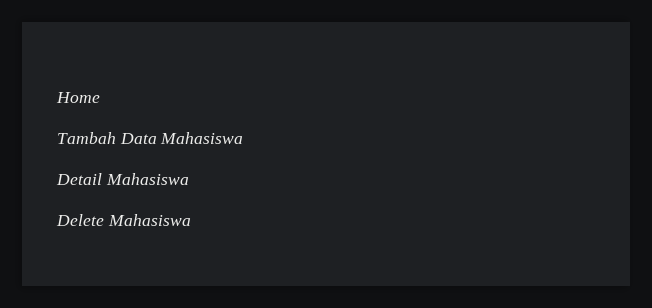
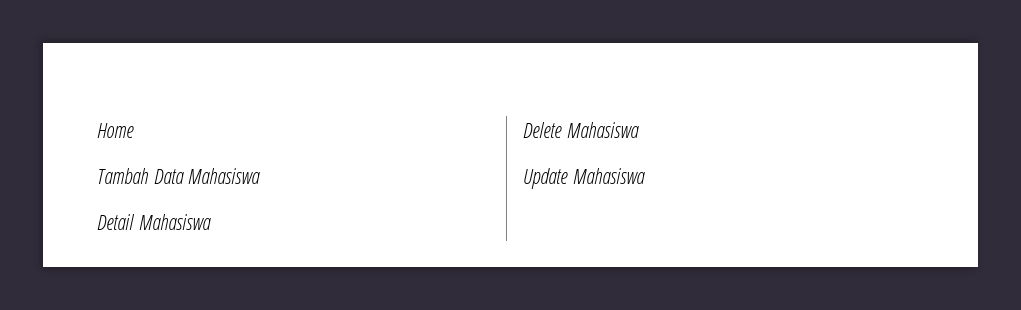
(191, 220) none -> [523,168,645,189] // Update Mahasiswa

